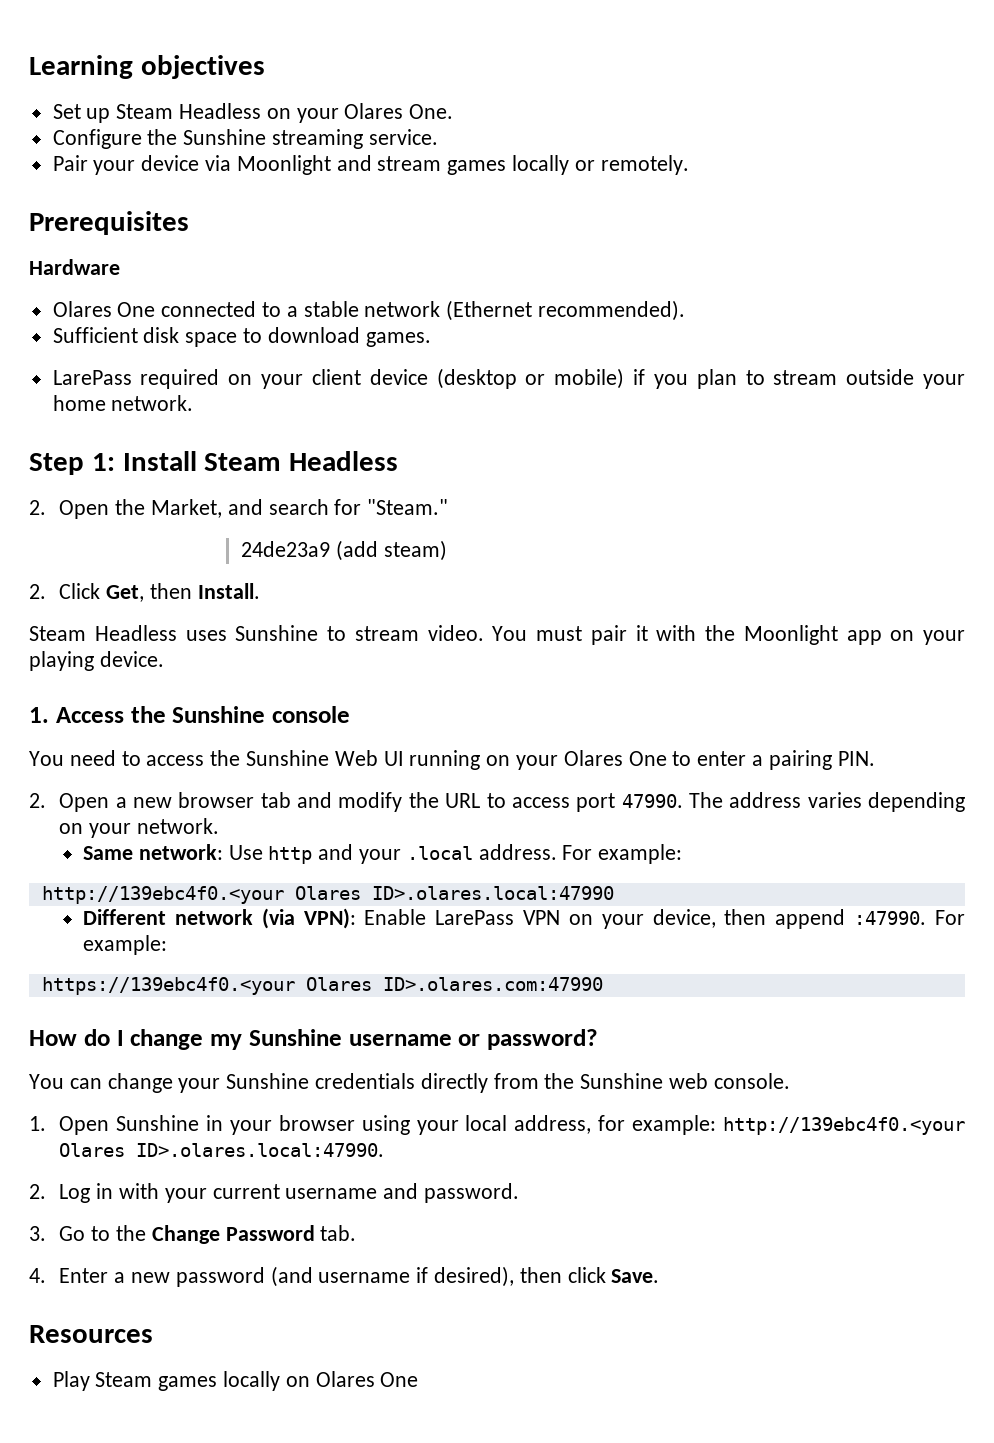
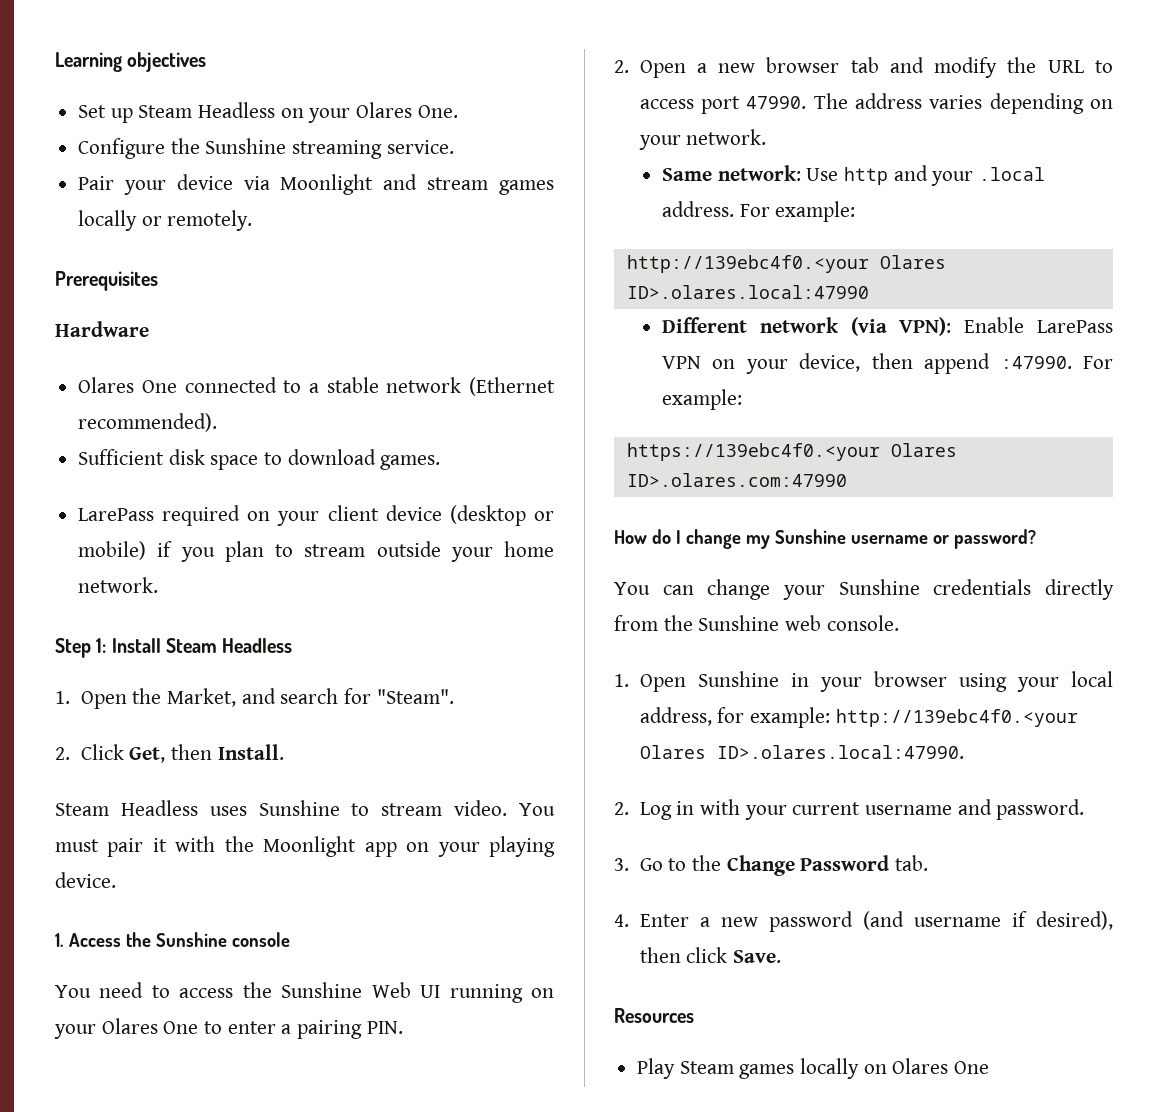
[29,500,46,515] 2. -> [55,691,70,704] 1.
[367,499,449,515] [241,540,447,561] "Steam." // 24de23a9 (add steam) -> [376,689,454,704] "Steam".

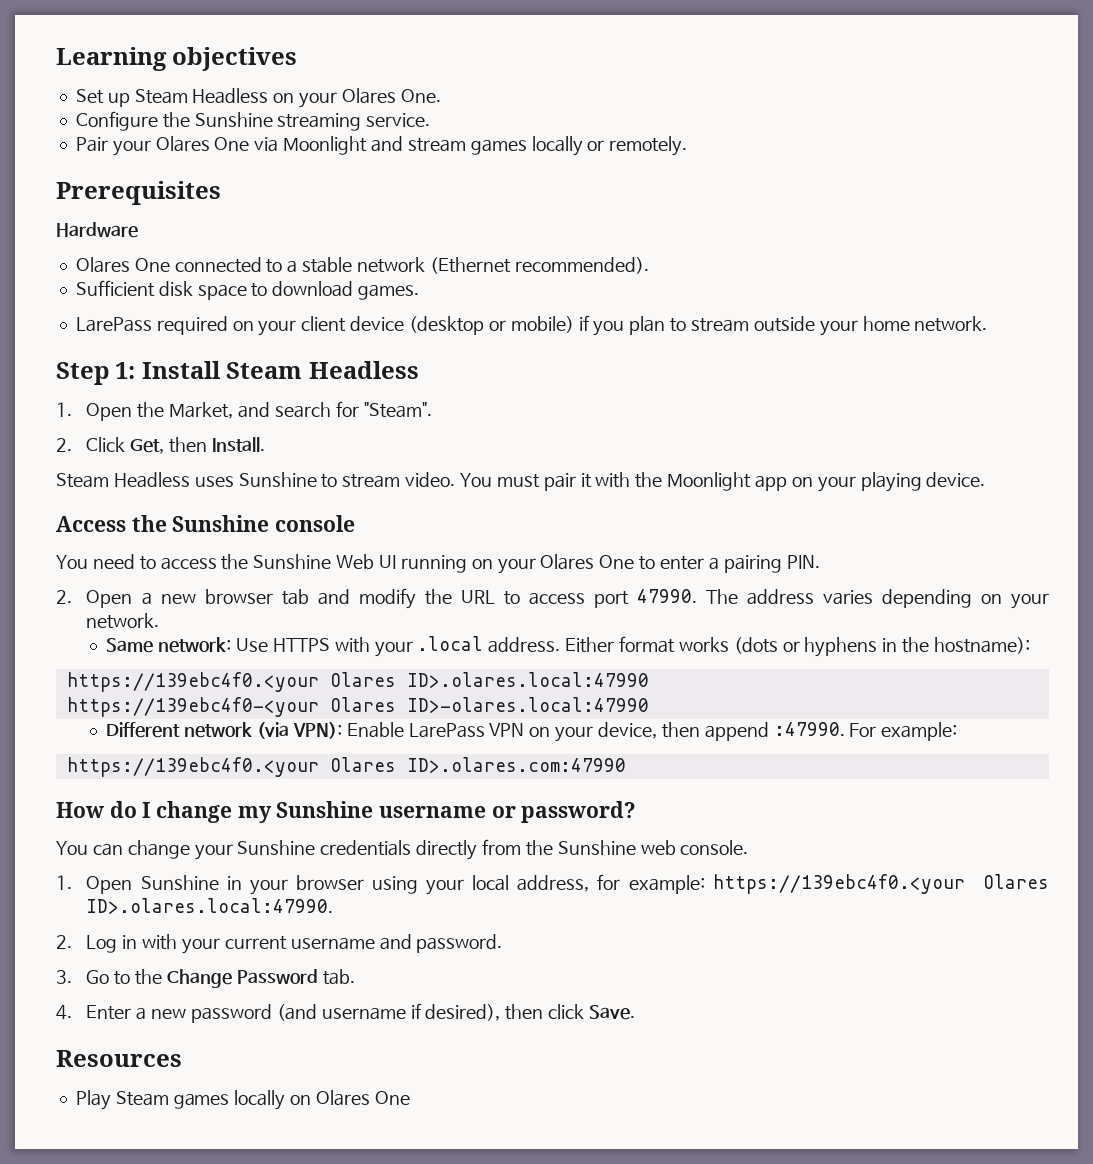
[176,174,233,190] device -> [155,136,250,152] Olares One
[55,933,64,947] 1. -> (986, 479) none
[843,165,928,185] http and -> [272,637,370,653] HTTPS with
[739,201,856,222] [626,255,869,273] For example: // http://139ebc4f0.<your -> [565,636,1031,657] [66,672,319,692] Either format works (dots or hyphens in the hostname): // https://139ebc4f0.<your
(869, 292) none -> [66,697,649,717] // https://139ebc4f0-<your Olares ID>-olares.local:47990
[835,709,1078,727] http://139ebc4f0.<your -> [712,874,965,894] https://139ebc4f0.<your

